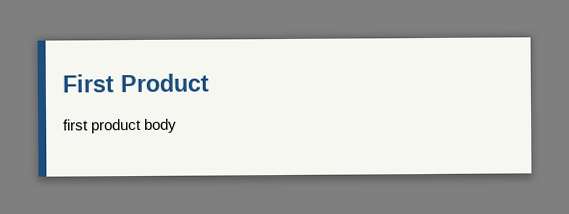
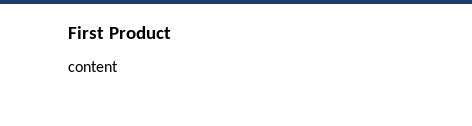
[63,118,178,134] first product body -> [68,61,118,72] content

